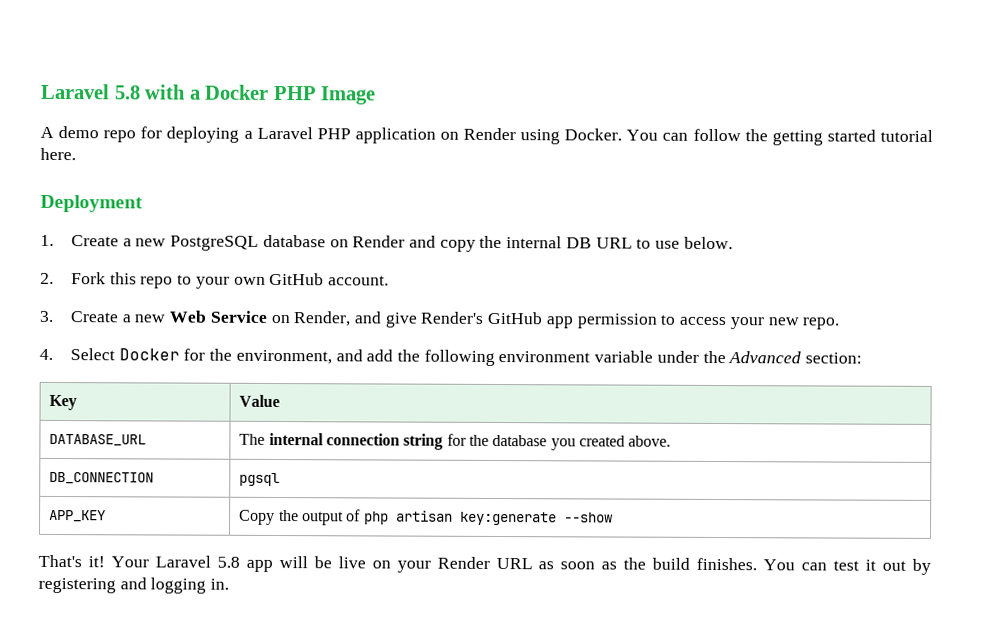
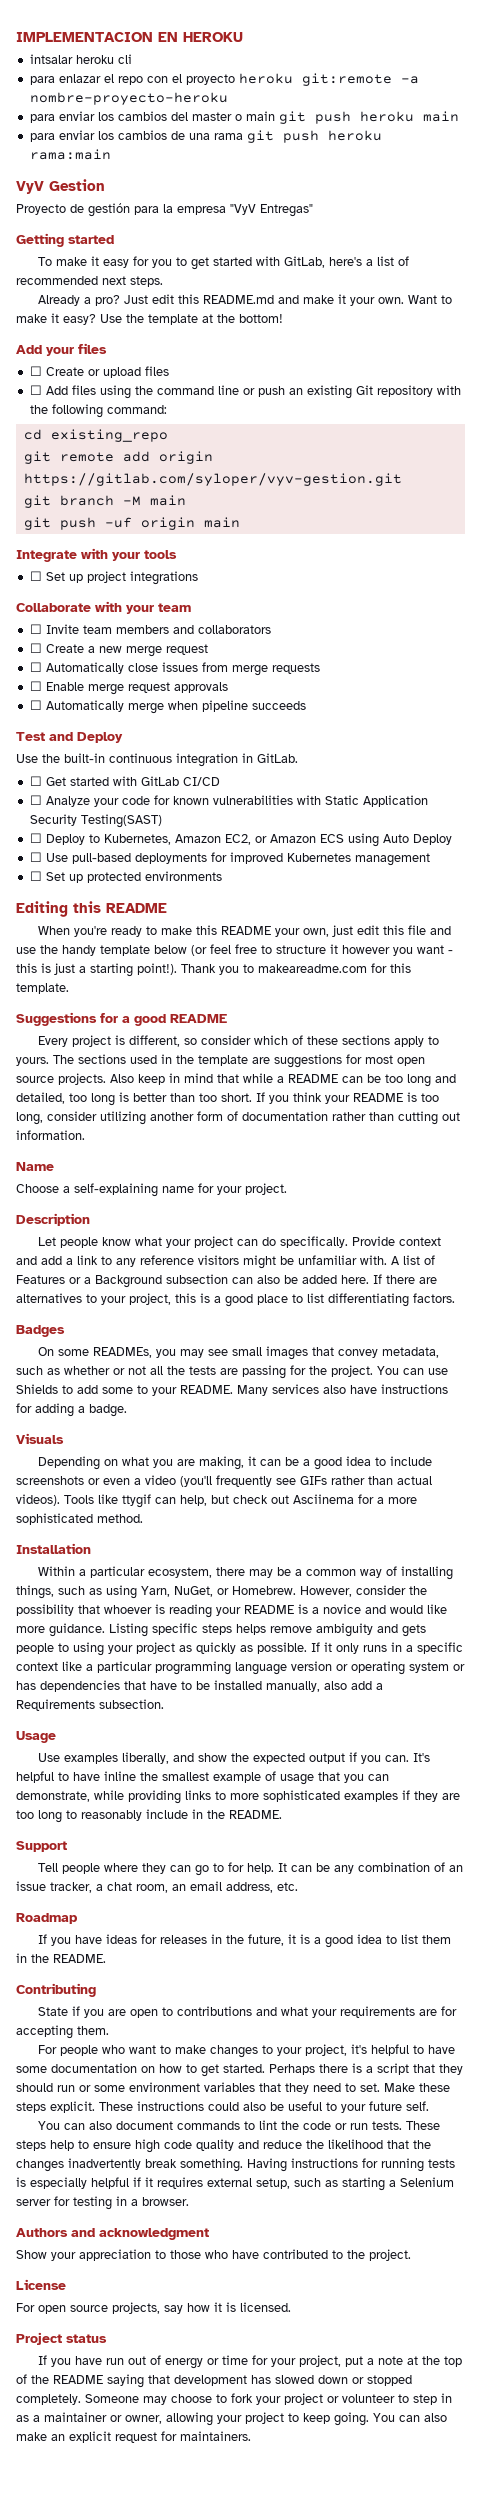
[40,83,377,105] [40,126,933,146] [40,147,76,161] [40,194,143,213] [40,234,733,252] [40,272,389,289] [39,310,840,330] [39,348,863,366] [49,394,78,411] [239,394,281,408] [49,433,147,447] [239,432,672,451] [49,471,155,485] [239,472,281,487] [49,509,107,523] [239,509,613,526] [38,554,932,575] [38,577,230,594] Laravel 5.8 with a Docker PHP Image // A demo repo for deploying a Laravel PHP application on Render using Docker. You can follow the getting started tutorial here. // Deployment // 1. Create a new PostgreSQL database on Render and copy the internal DB URL to use below. // 2. Fork this repo to your own GitHub account. // 3. Create a new Web Service on Render, and give Render's GitHub app permission to access your new repo. // 4. Select Docker for the environment, and add the following environment variable under the Advanced section: // Key | Value // DATABASE_URL | The internal connection string for the database you created above. // DB_CONNECTION | pgsql // APP_KEY | Copy the output of php artisan key:generate --show // That's it! Your Laravel 5.8 app will be live on your Render URL as soon as the build finishes. You can test it out by registering and logging in. -> [16,32,243,42] [29,54,132,64] [29,73,419,86] [29,92,228,105] [29,111,459,124] [29,130,382,143] [29,149,111,160] [16,179,105,194] [16,203,313,217] [16,233,114,247] [37,256,409,270] [16,276,163,287] [37,294,452,306] [16,313,283,325] [16,343,107,356] [29,366,169,378] [29,385,461,399] [29,404,167,418] [23,429,168,442] [23,451,213,464] [23,473,402,486] [23,495,186,508] [23,517,240,530] [16,548,177,562] [29,571,198,585] [16,601,191,614] [29,624,271,634] [29,643,208,657] [29,662,320,676] [29,681,228,695] [29,700,306,714] [16,732,123,743] [16,753,298,767] [29,776,220,786] [29,795,428,807] [29,814,162,828] [29,833,452,847] [29,852,430,866] [29,871,222,883] [16,901,167,917] [37,925,451,937] [16,944,453,956] [16,963,411,977] [16,983,69,994] [16,1012,227,1026] [37,1035,439,1047] [16,1054,425,1068] [16,1073,456,1087] [16,1092,439,1106] [16,1111,460,1125] [16,1130,85,1140] [16,1162,54,1171] [16,1183,287,1197] [16,1213,90,1226] [37,1236,441,1248] [16,1255,435,1269] [16,1274,437,1288] [16,1293,455,1307] [16,1325,65,1337] [37,1346,439,1360] [16,1365,448,1379] [16,1384,448,1396] [16,1403,127,1417] [16,1433,64,1444] [37,1456,432,1470] [16,1475,432,1487] [16,1494,417,1508] [16,1513,143,1525] [16,1543,91,1554] [37,1566,453,1580] [16,1585,427,1599] [16,1604,447,1618] [16,1623,426,1637] [16,1642,463,1656] [16,1661,465,1675] [16,1680,383,1692] [16,1699,164,1711] [16,1731,56,1743] [37,1752,430,1764] [16,1771,389,1785] [16,1790,460,1804] [16,1809,282,1823] [16,1841,67,1852] [37,1862,463,1876] [16,1881,298,1893] [16,1913,78,1924] [37,1934,451,1948] [16,1953,106,1963] [16,1983,96,1997] [37,2006,457,2018] [16,2025,109,2039] [37,2044,455,2058] [16,2063,463,2077] [16,2082,450,2094] [16,2101,429,2113] [37,2120,440,2130] [16,2139,431,2153] [16,2158,455,2172] [16,2177,454,2191] [16,2196,189,2210] [16,2228,209,2240] [16,2249,411,2261] [16,2279,66,2290] [16,2302,291,2314] [16,2332,107,2345] [37,2355,462,2369] [16,2374,412,2388] [16,2393,452,2405] [16,2412,447,2426] [16,2431,251,2443] IMPLEMENTACION EN HEROKU // intsalar heroku cli // para enlazar el repo con el proyecto heroku git:remote -a nombre-proyecto-heroku // para enviar los cambios del master o main git push heroku main // para enviar los cambios de una rama git push heroku rama:main // VyV Gestion // Proyecto de gestión para la empresa "VyV Entregas" // Getting started // To make it easy for you to get started with GitLab, here's a list of recommended next steps. // Already a pro? Just edit this README.md and make it your own. Want to make it easy? Use the template at the bottom! // Add your files // ☐ Create or upload files // ☐ Add files using the command line or push an existing Git repository with the following command: // cd existing_repo // git remote add origin https://gitlab.com/syloper/vyv-gestion.git // git branch -M main // git push -uf origin main // Integrate with your tools // ☐ Set up project integrations // Collaborate with your team // ☐ Invite team members and collaborators // ☐ Create a new merge request // ☐ Automatically close issues from merge requests // ☐ Enable merge request approvals // ☐ Automatically merge when pipeline succeeds // Test and Deploy // Use the built-in continuous integration in GitLab. // ☐ Get started with GitLab CI/CD // ☐ Analyze your code for known vulnerabilities with Static Application Security Testing(SAST) // ☐ Deploy to Kubernetes, Amazon EC2, or Amazon ECS using Auto Deploy // ☐ Use pull-based deployments for improved Kubernetes management // ☐ Set up protected environments // Editing this README // When you're ready to make this README your own, just edit this file and use the handy template below (or feel free to structure it however you want - this is just a starting point!). Thank you to makeareadme.com for this template. // Suggestions for a good README // Every project is different, so consider which of these sections apply to yours. The sections used in the template are suggestions for most open source projects. Also keep in mind that while a README can be too long and detailed, too long is better than too short. If you think your README is too long, consider utilizing another form of documentation rather than cutting out information. // Name // Choose a self-explaining name for your project. // Description // Let people know what your project can do specifically. Provide context and add a link to any reference visitors might be unfamiliar with. A list of Features or a Background subsection can also be added here. If there are alternatives to your project, this is a good place to list differentiating factors. // Badges // On some READMEs, you may see small images that convey metadata, such as whether or not all the tests are passing for the project. You can use Shields to add some to your README. Many services also have instructions for adding a badge. // Visuals // Depending on what you are making, it can be a good idea to include screenshots or even a video (you'll frequently see GIFs rather than actual videos). Tools like ttygif can help, but check out Asciinema for a more sophisticated method. // Installation // Within a particular ecosystem, there may be a common way of installing things, such as using Yarn, NuGet, or Homebrew. However, consider the possibility that whoever is reading your README is a novice and would like more guidance. Listing specific steps helps remove ambiguity and gets people to using your project as quickly as possible. If it only runs in a specific context like a particular programming language version or operating system or has dependencies that have to be installed manually, also add a Requirements subsection. // Usage // Use examples liberally, and show the expected output if you can. It's helpful to have inline the smallest example of usage that you can demonstrate, while providing links to more sophisticated examples if they are too long to reasonably include in the README. // Support // Tell people where they can go to for help. It can be any combination of an issue tracker, a chat room, an email address, etc. // Roadmap // If you have ideas for releases in the future, it is a good idea to list them in the README. // Contributing // State if you are open to contributions and what your requirements are for accepting them. // For people who want to make changes to your project, it's helpful to have some documentation on how to get started. Perhaps there is a script that they should run or some environment variables that they need to set. Make these steps explicit. These instructions could also be useful to your future self. // You can also document commands to lint the code or run tests. These steps help to ensure high code quality and reduce the likelihood that the changes inadvertently break something. Having instructions for running tests is especially helpful if it requires external setup, such as starting a Selenium server for testing in a browser. // Authors and acknowledgment // Show your appreciation to those who have contributed to the project. // License // For open source projects, say how it is licensed. // Project status // If you have run out of energy or time for your project, put a note at the top of the README saying that development has slowed down or stopped completely. Someone may choose to fork your project or volunteer to step in as a maintainer or owner, allowing your project to keep going. You can also make an explicit request for maintainers.

